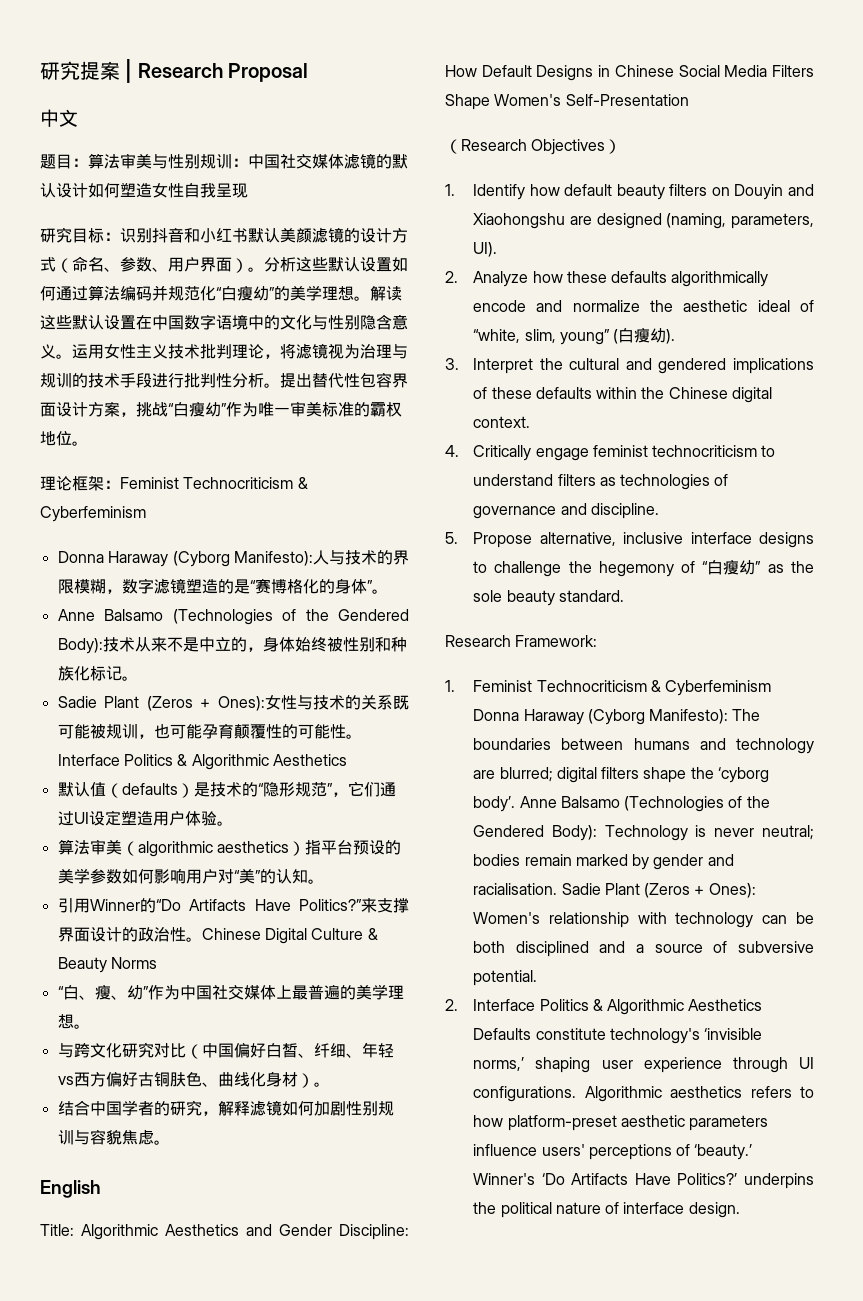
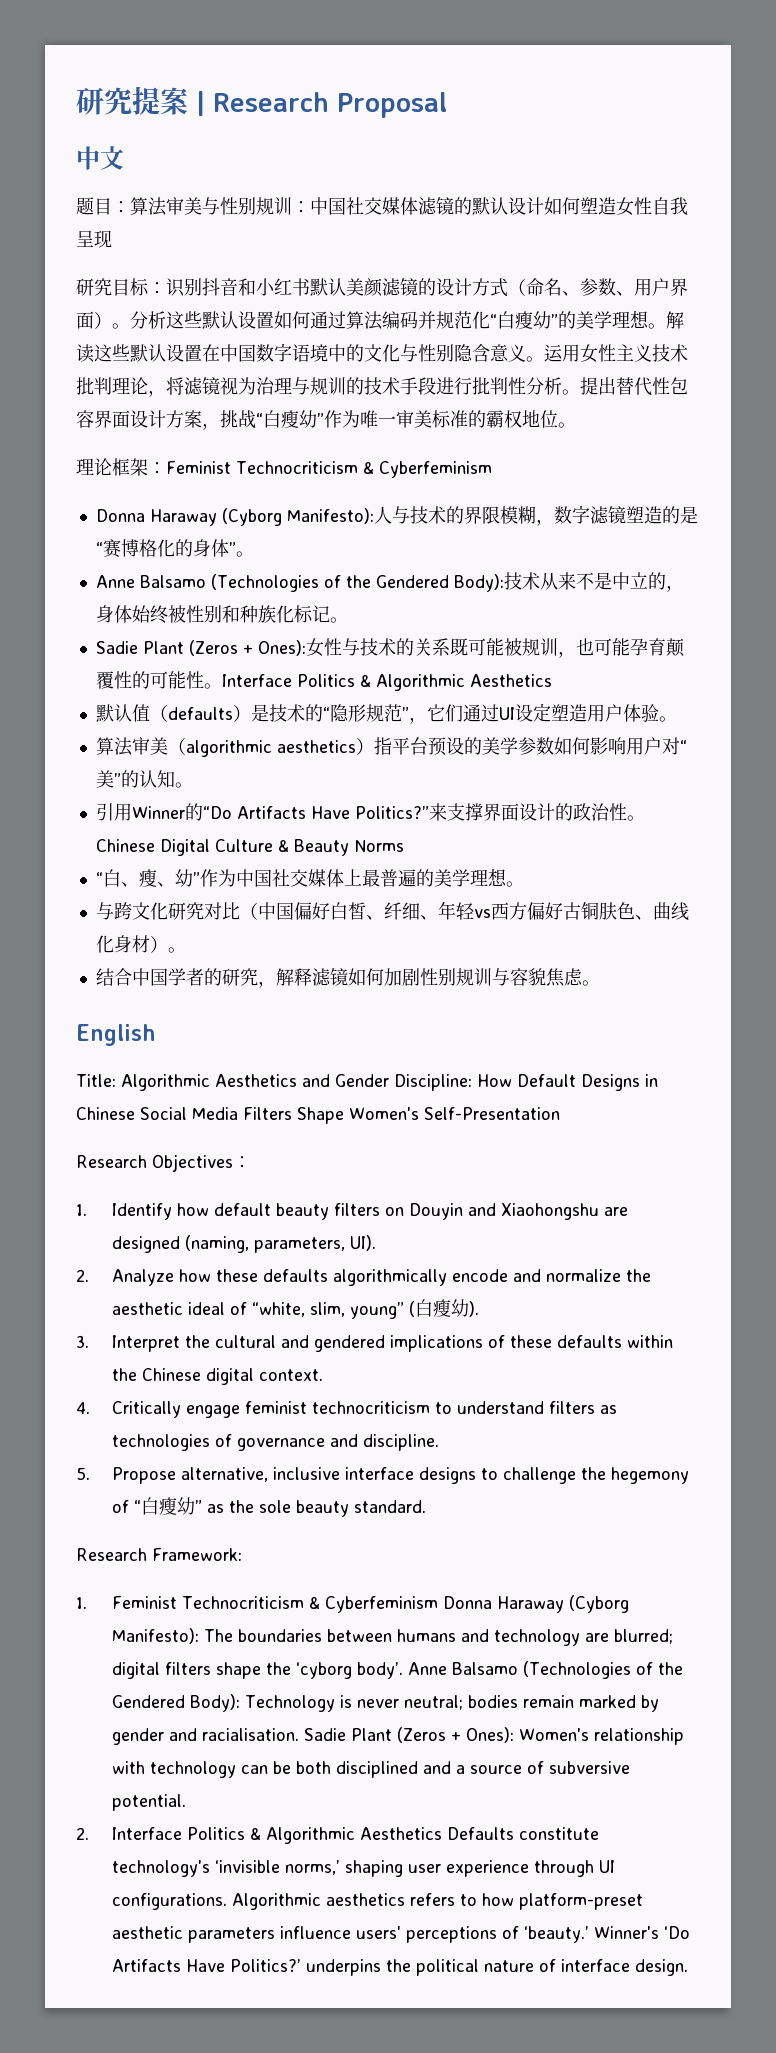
[445,139,461,154] （ -> (560, 1113) none
[605,139,622,154] ） -> [233,1156,251,1168] ：

